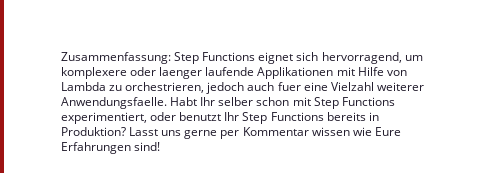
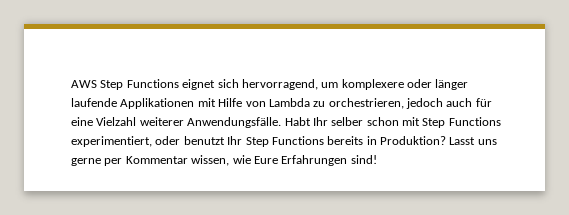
[61,52,171,64] Zusammenfassung: -> [71,80,97,88] AWS
[159,67,203,79] laenger -> [435,79,469,90] länger
[277,82,301,91] fuer -> [475,98,492,107] für
[61,97,167,109] Anwendungsfaelle. -> [187,117,282,128] Anwendungsfälle.
[311,127,350,136] wissen -> [191,155,230,166] wissen,

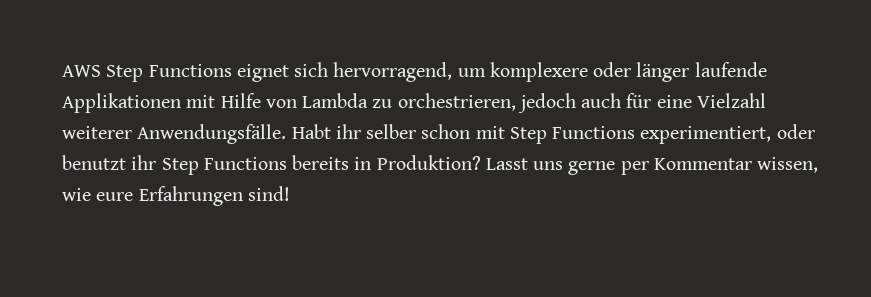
[312,117,328,126] Ihr -> [335,124,361,139] ihr
[227,136,243,145] Ihr -> [131,155,157,170] ihr
[253,156,278,164] Eure -> [96,192,134,201] eure

